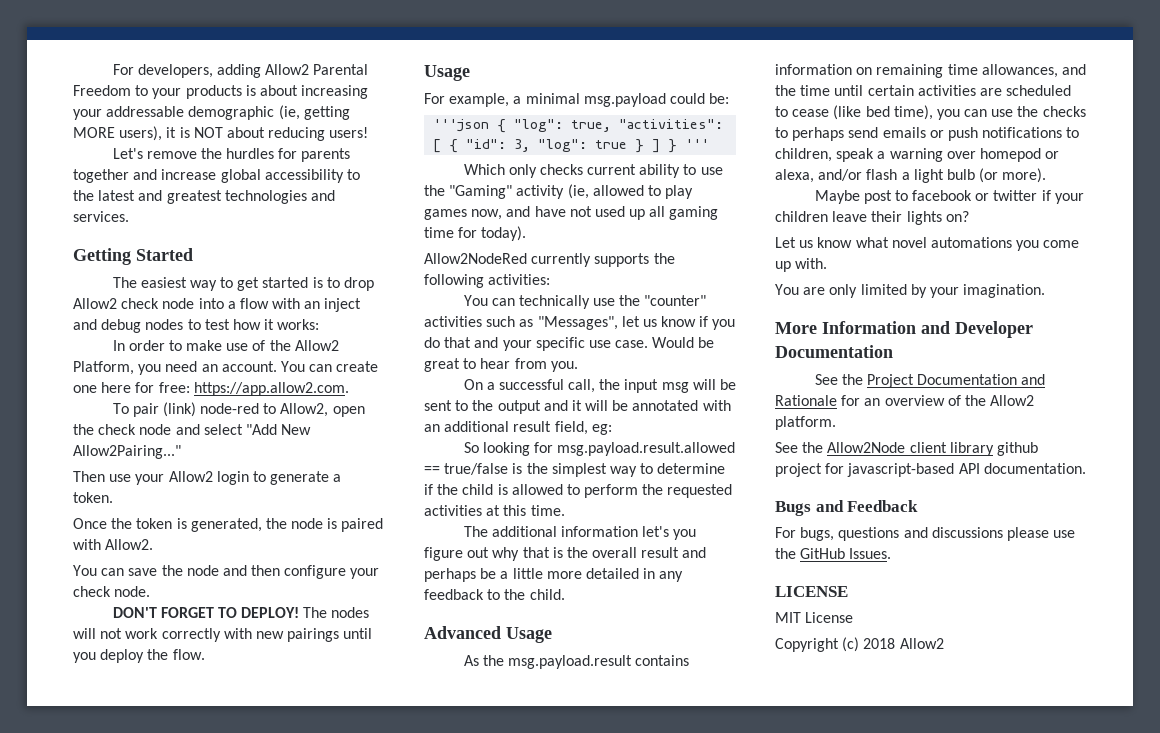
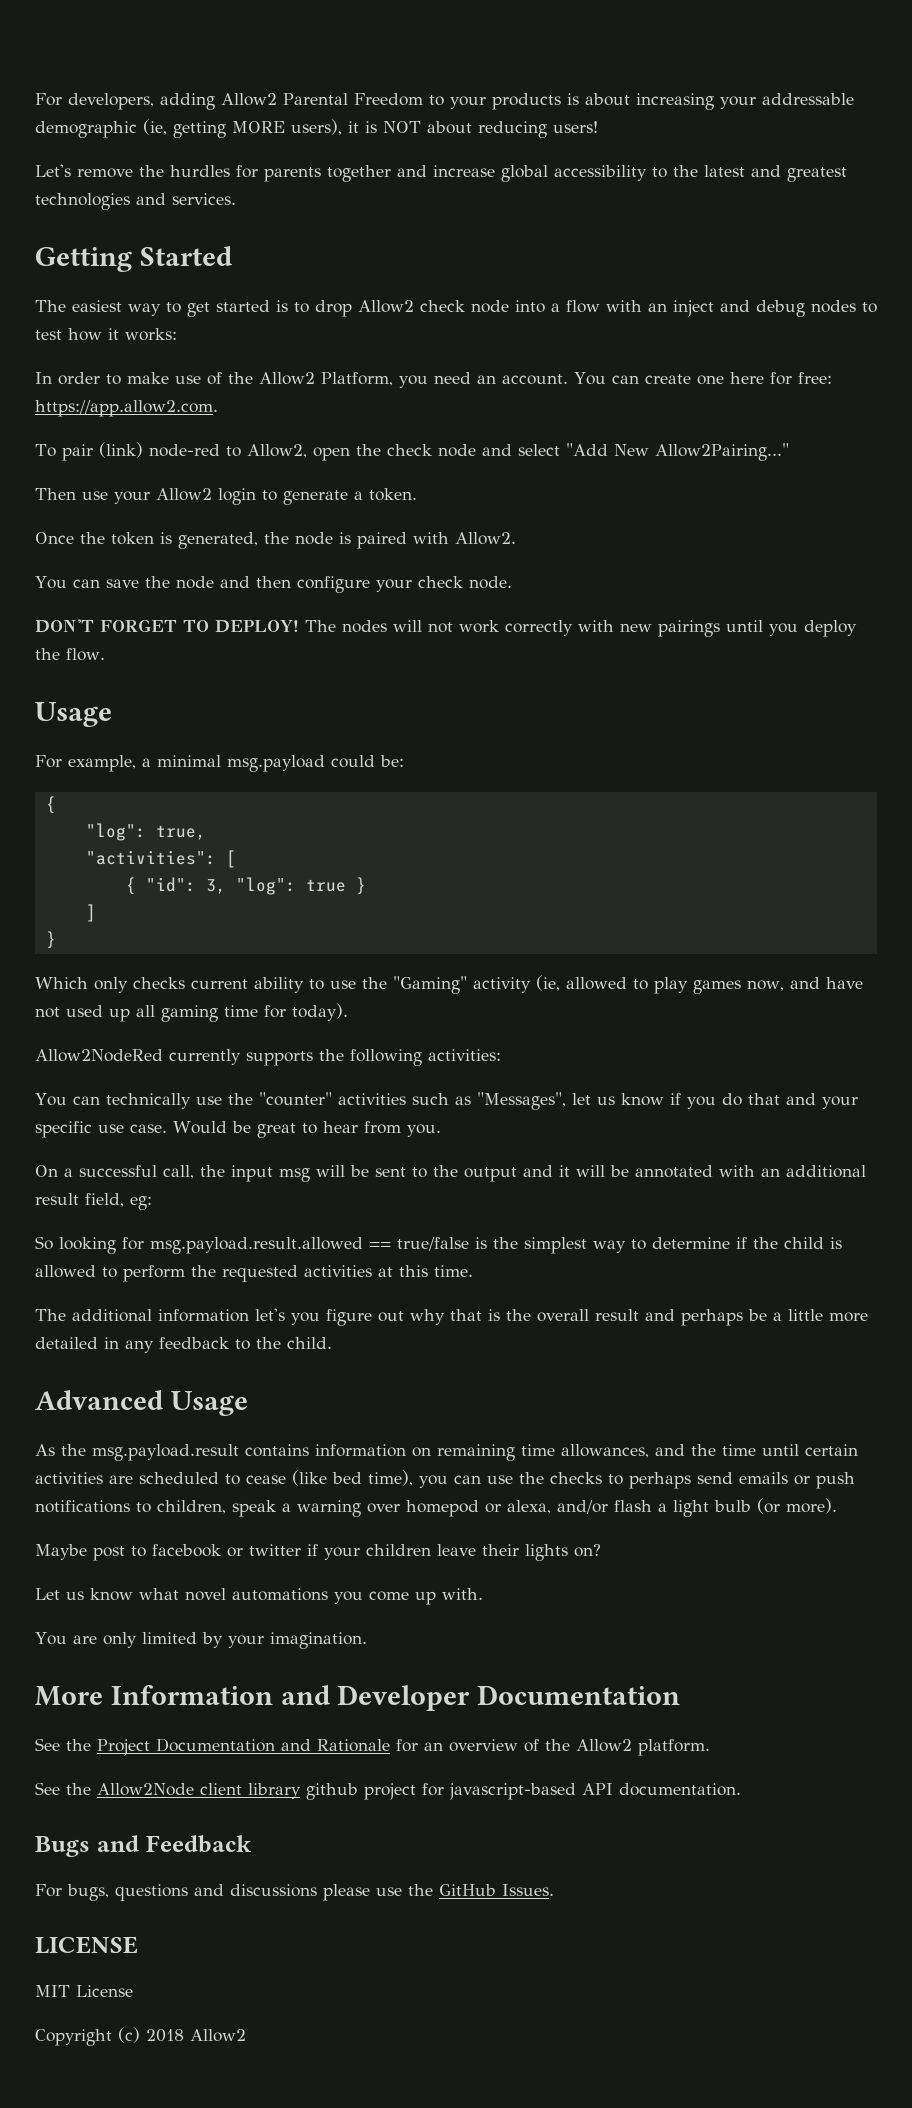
[433,119,507,133] '''json { -> [45,796,56,814] { //
(612, 126) none -> (206, 832) //
(442, 146) none -> (236, 859) //
(645, 146) none -> (366, 886) //
[668,139,710,153] } ''' -> [45,931,56,949] // }

